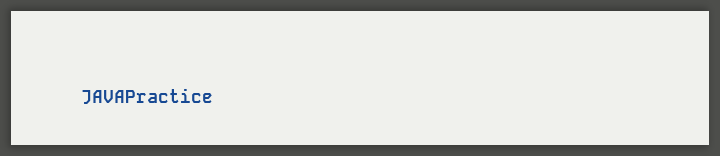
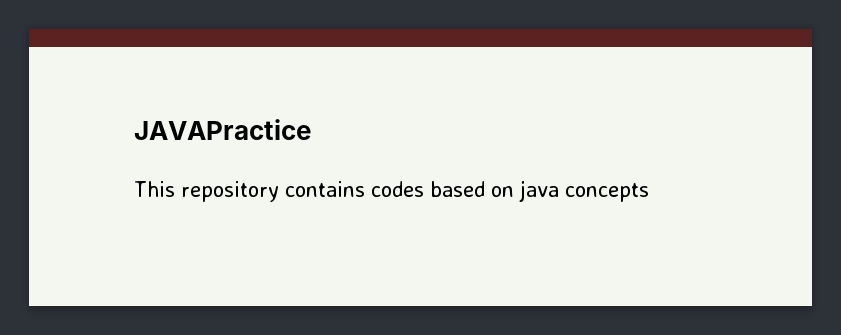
(213, 96) none -> [134,180,649,202] // This repository contains codes based on java concepts

